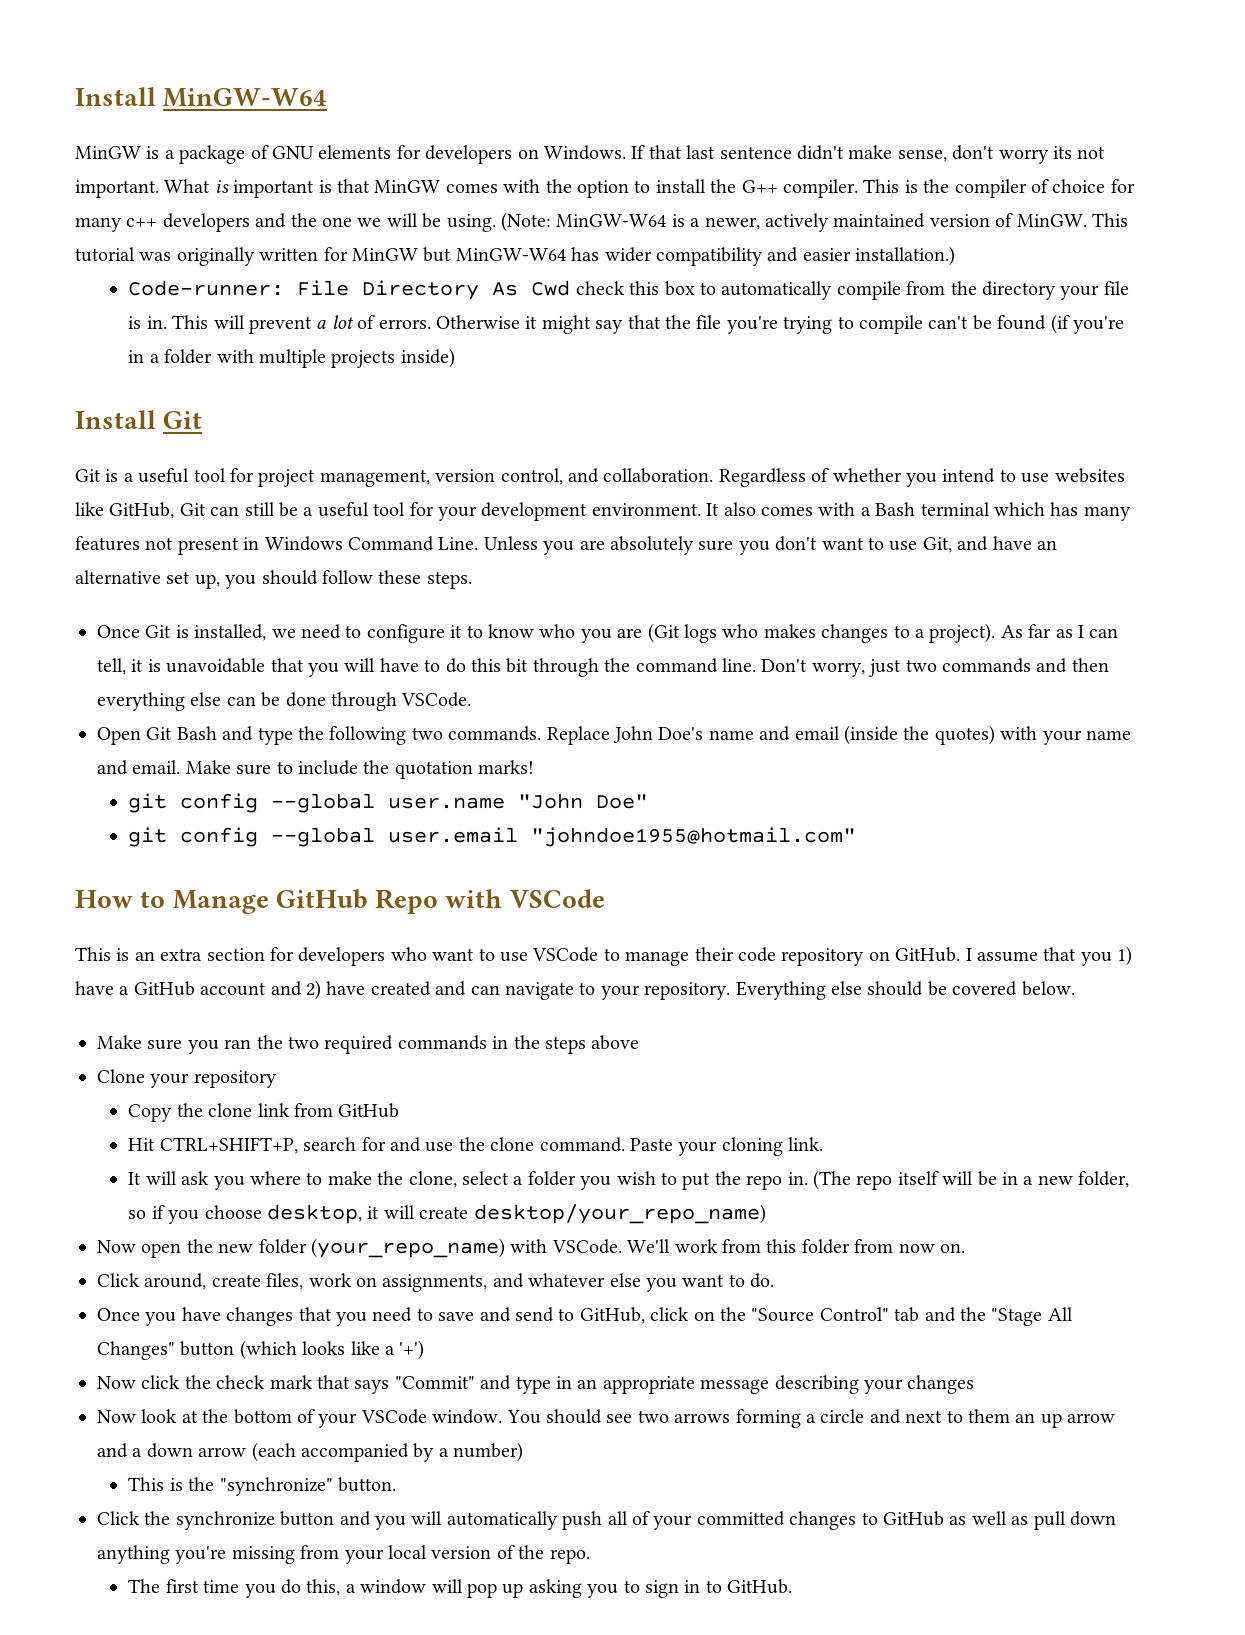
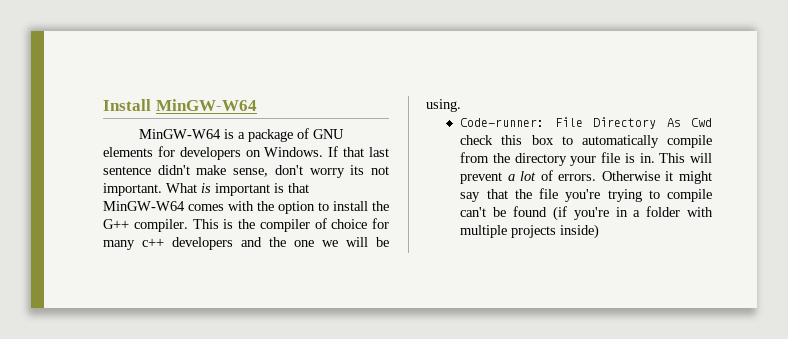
[75,146,141,159] MinGW -> [139,129,222,139] MinGW-W64
[374,180,441,193] MinGW -> [103,201,185,211] MinGW-W64
[500,212,1128,232] [75,246,956,266] (Note: MinGW-W64 is a newer, actively maintained version of MinGW. This tutorial was originally written for MinGW but MinGW-W64 has wider compatibility and easier installation.) -> (461, 105) none
[75,410,203,429] [75,468,1125,487] [75,502,1131,521] [75,536,1057,555] [75,570,472,589] [97,623,1119,643] [97,658,1109,677] [97,692,472,711] [97,725,1131,745] [97,760,535,779] [128,793,649,813] [128,827,857,847] [75,889,605,914] [75,946,1133,966] [75,980,1075,1000] [97,1035,640,1054] [97,1069,277,1088] [128,1103,400,1122] [128,1137,824,1156] [128,1170,1130,1190] [128,1204,766,1224] [97,1238,965,1258] [97,1273,775,1292] [97,1307,1073,1326] [97,1340,425,1360] [97,1375,975,1394] [97,1409,1116,1428] [97,1442,524,1462] [128,1477,396,1496] [97,1511,1116,1530] [97,1545,590,1564] [128,1579,793,1598] // Install Git // Git is a useful tool for project management, version control, and collaboration. Regardless of whether you intend to use websites like GitHub, Git can still be a useful tool for your development environment. It also comes with a Bash terminal which has many features not present in Windows Command Line. Unless you are absolutely sure you don't want to use Git, and have an alternative set up, you should follow these steps. // Once Git is installed, we need to configure it to know who you are (Git logs who makes changes to a project). As far as I can tell, it is unavoidable that you will have to do this bit through the command line. Don't worry, just two commands and then everything else can be done through VSCode. // Open Git Bash and type the following two commands. Replace John Doe's name and email (inside the quotes) with your name and email. Make sure to include the quotation marks! // git config --global user.name "John Doe" // git config --global user.email "johndoe1955@hotmail.com" // How to Manage GitHub Repo with VSCode // This is an extra section for developers who want to use VSCode to manage their code repository on GitHub. I assume that you 1) have a GitHub account and 2) have created and can navigate to your repository. Everything else should be covered below. // Make sure you ran the two required commands in the steps above // Clone your repository // Copy the clone link from GitHub // Hit CTRL+SHIFT+P, search for and use the clone command. Paste your cloning link. // It will ask you where to make the clone, select a folder you wish to put the repo in. (The repo itself will be in a new folder, so if you choose desktop, it will create desktop/your_repo_name) // Now open the new folder (your_repo_name) with VSCode. We'll work from this folder from now on. // Click around, create files, work on assignments, and whatever else you want to do. // Once you have changes that you need to save and send to GitHub, click on the "Source Control" tab and the "Stage All Changes" button (which looks like a '+') // Now click the check mark that says "Commit" and type in an appropriate message describing your changes // Now look at the bottom of your VSCode window. You should see two arrows forming a circle and next to them an up arrow and a down arrow (each accompanied by a number) // This is the "synchronize" button. // Click the synchronize button and you will automatically push all of your committed changes to GitHub as well as pull down anything you're missing from your local version of the repo. // The first time you do this, a window will pop up asking you to sign in to GitHub. -> (600, 231) none

